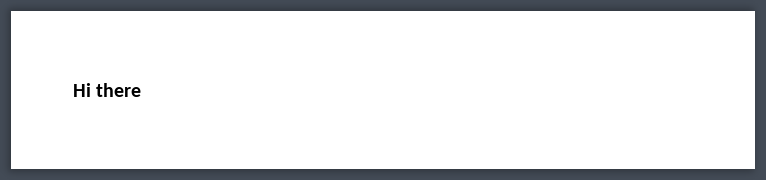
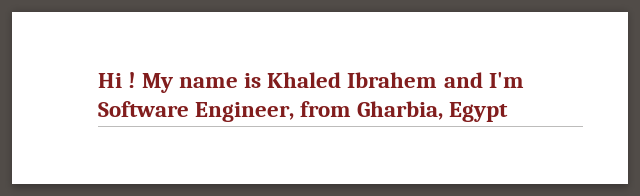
[96,83,142,97] there -> [128,72,524,93] [98,101,509,122] ! My name is Khaled Ibrahem and I'm Software Engineer, from Gharbia, Egypt

